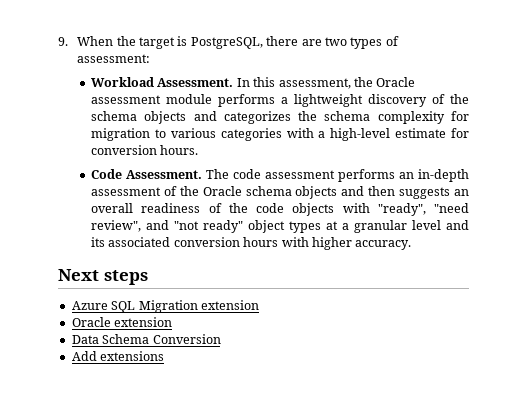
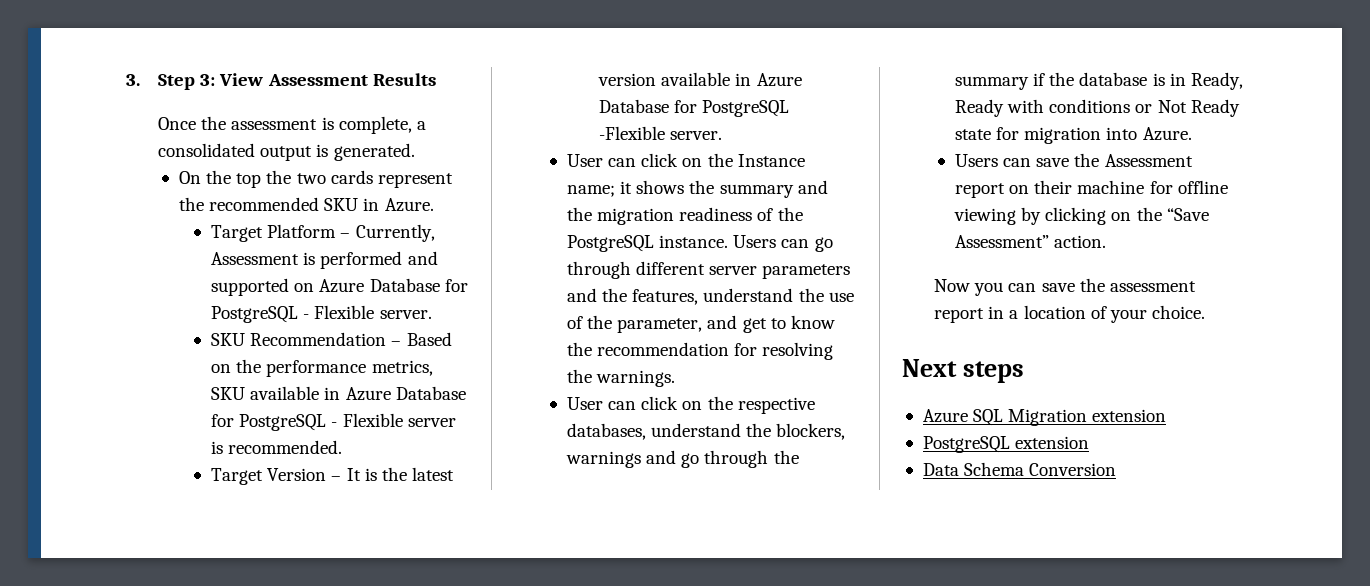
[58,36,399,49] [77,54,151,63] [91,77,416,89] [91,94,469,107] [91,111,469,124] [91,128,469,141] [91,145,199,155] [91,169,469,182] [91,186,469,199] [91,203,469,216] [91,220,469,233] [91,237,412,250] 9. When the target is PostgreSQL, there are two types of assessment: // Workload Assessment. In this assessment, the Oracle assessment module performs a lightweight discovery of the schema objects and categorizes the schema complexity for migration to various categories with a high-level estimate for conversion hours. // Code Assessment. The code assessment performs an in-depth assessment of the Oracle schema objects and then suggests an overall readiness of the code objects with "ready", "need review", and "not ready" object types at a granular level and its associated conversion hours with higher accuracy. -> [126,73,436,90] [158,116,426,134] [158,143,415,161] [179,170,453,188] [179,197,434,212] [211,224,435,242] [211,251,438,269] [211,278,468,296] [211,305,432,323] [211,332,452,346] [211,359,433,377] [211,386,466,401] [211,413,456,431] [211,440,343,454] [211,467,455,485] [598,72,802,87] [599,99,790,117] [599,126,723,140] [567,153,805,167] [567,180,828,198] [567,207,803,225] [567,235,833,252] [567,261,851,279] [567,288,854,305] [567,315,835,333] [567,342,834,360] [567,369,676,387] [567,396,815,414] [567,423,846,440] [566,450,799,468] [955,72,1243,90] [955,99,1240,117] [955,127,1192,144] [955,153,1193,167] [955,180,1228,198] [954,207,1209,225] [955,235,1107,248] [934,278,1196,296] [934,305,1205,323] 3. Step 3: View Assessment Results // Once the assessment is complete, a consolidated output is generated. // On the top the two cards represent the recommended SKU in Azure. // Target Platform – Currently, Assessment is performed and supported on Azure Database for PostgreSQL - Flexible server. // SKU Recommendation – Based on the performance metrics, SKU available in Azure Database for PostgreSQL - Flexible server is recommended. // Target Version – It is the latest version available in Azure Database for PostgreSQL -Flexible server. // User can click on the Instance name; it shows the summary and the migration readiness of the PostgreSQL instance. Users can go through different server parameters and the features, understand the use of the parameter, and get to know the recommendation for resolving the warnings. // User can click on the respective databases, understand the blockers, warnings and go through the summary if the database is in Ready, Ready with conditions or Not Ready state for migration into Azure. // Users can save the Assessment report on their machine for offline viewing by clicking on the “Save Assessment” action. // Now you can save the assessment report in a location of your choice.
[71,317,111,327] Oracle -> [922,436,1010,453] PostgreSQL
[71,351,165,361] // Add extensions -> (1117, 469) none

